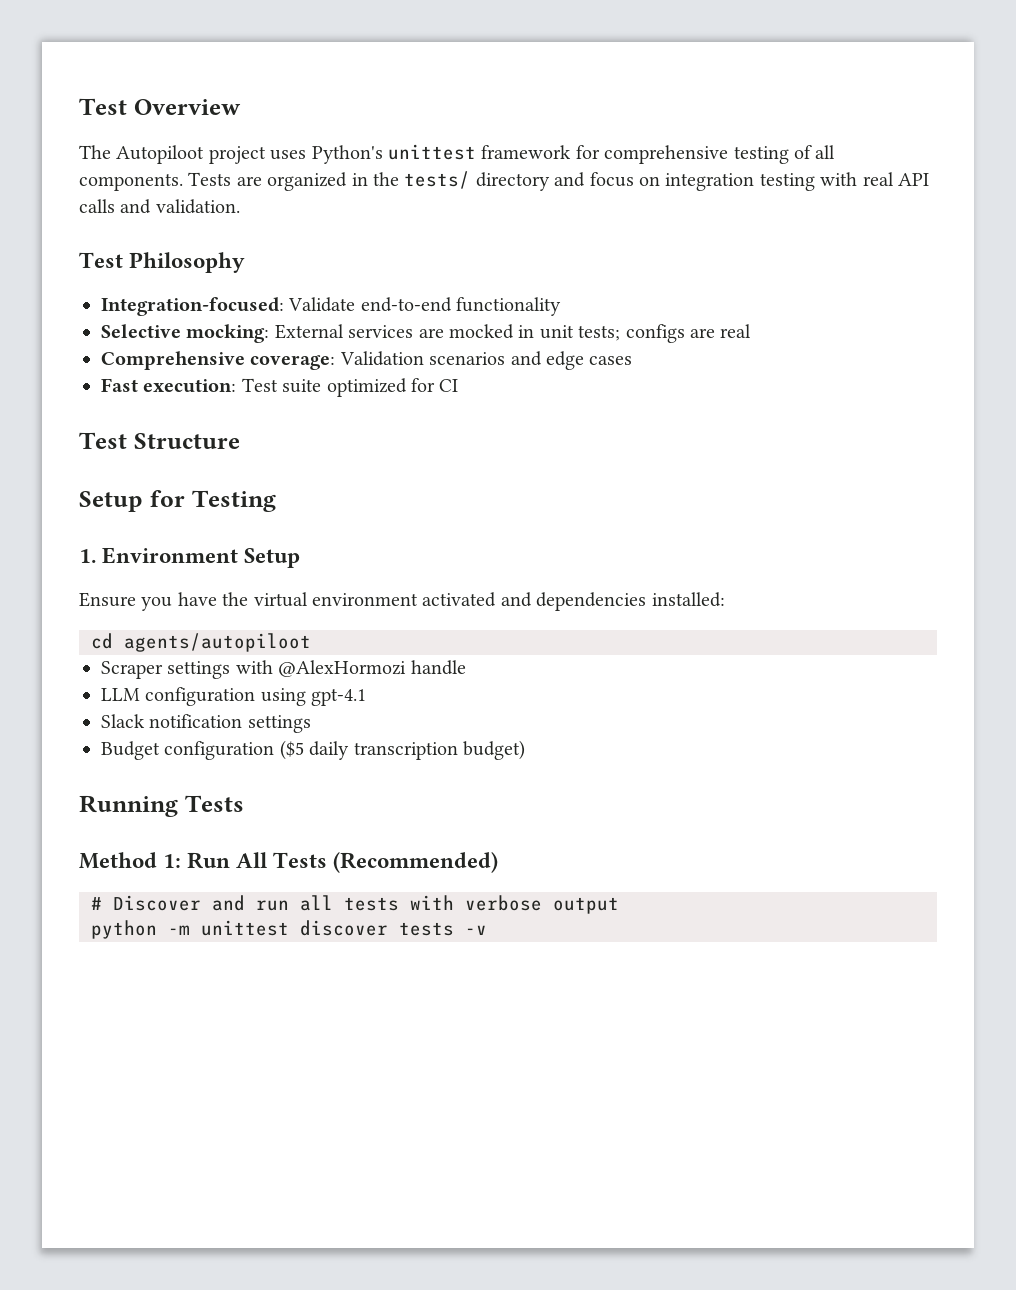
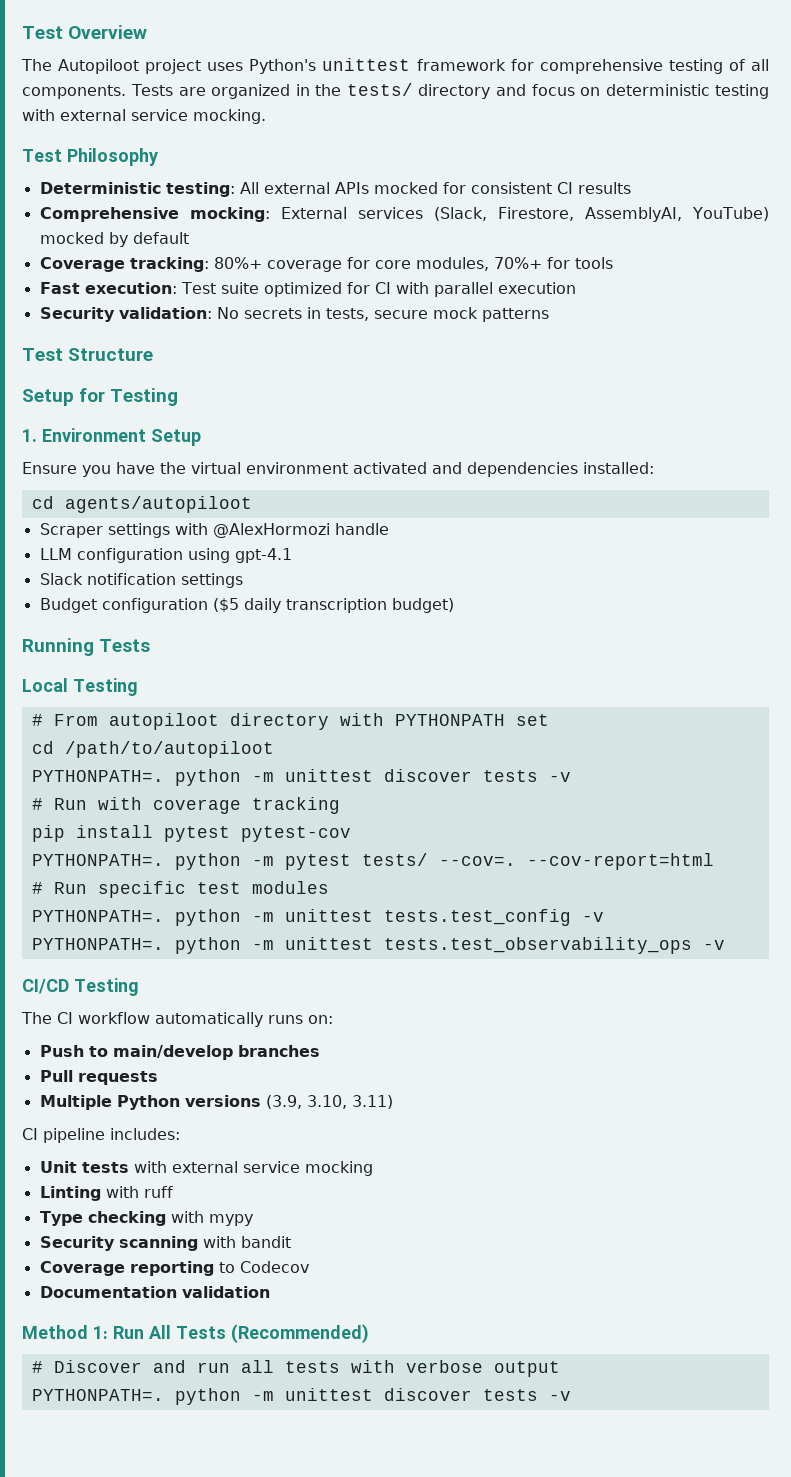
[665,173,755,191] integration -> [605,84,710,96] deterministic
[862,172,929,186] [79,199,240,214] [79,252,246,273] [101,297,562,316] [101,324,752,343] [101,351,633,370] real API calls and validation. // Test Philosophy // Integration-focused: Validate end-to-end functionality // Selective mocking: External services are mocked in unit tests; configs are real // Comprehensive coverage: Validation scenarios and edge cases -> [60,109,266,124] [22,148,158,166] [39,182,631,197] [39,207,770,222] [39,232,189,247] [39,257,613,272] external service mocking. // Test Philosophy // Deterministic testing: All external APIs mocked for consistent CI results // Comprehensive mocking: External services (Slack, Firestore, AssemblyAI, YouTube) mocked by default // Coverage tracking: 80%+ coverage for core modules, 70%+ for tools
(459, 385) none -> [395,282,576,297] [39,307,549,322] with parallel execution // Security validation: No secrets in tests, secure mock patterns
(244, 803) none -> [22,678,138,696] [31,713,549,730] [31,741,274,758] [31,769,571,786] [31,797,340,814] [31,825,351,842] [31,853,714,870] [31,881,329,898] [31,909,604,926] [31,937,725,954] [22,978,139,996] [21,1012,333,1027] [39,1045,320,1060] [39,1070,158,1085] [39,1095,393,1110] [22,1128,180,1143] [39,1161,373,1176] [39,1186,173,1201] [39,1211,253,1226] [39,1236,291,1251] [39,1261,309,1276] [39,1286,270,1298] // Local Testing // # From autopiloot directory with PYTHONPATH set // cd /path/to/autopiloot // PYTHONPATH=. python -m unittest discover tests -v // # Run with coverage tracking // pip install pytest pytest-cov // PYTHONPATH=. python -m pytest tests/ --cov=. --cov-report=html // # Run specific test modules // PYTHONPATH=. python -m unittest tests.test_config -v // PYTHONPATH=. python -m unittest tests.test_observability_ops -v // CI/CD Testing // The CI workflow automatically runs on: // Push to main/develop branches // Pull requests // Multiple Python versions (3.9, 3.10, 3.11) // CI pipeline includes: // Unit tests with external service mocking // Linting with ruff // Type checking with mypy // Security scanning with bandit // Coverage reporting to Codecov // Documentation validation
(619, 905) none -> [31,1389,164,1401] PYTHONPATH=.

